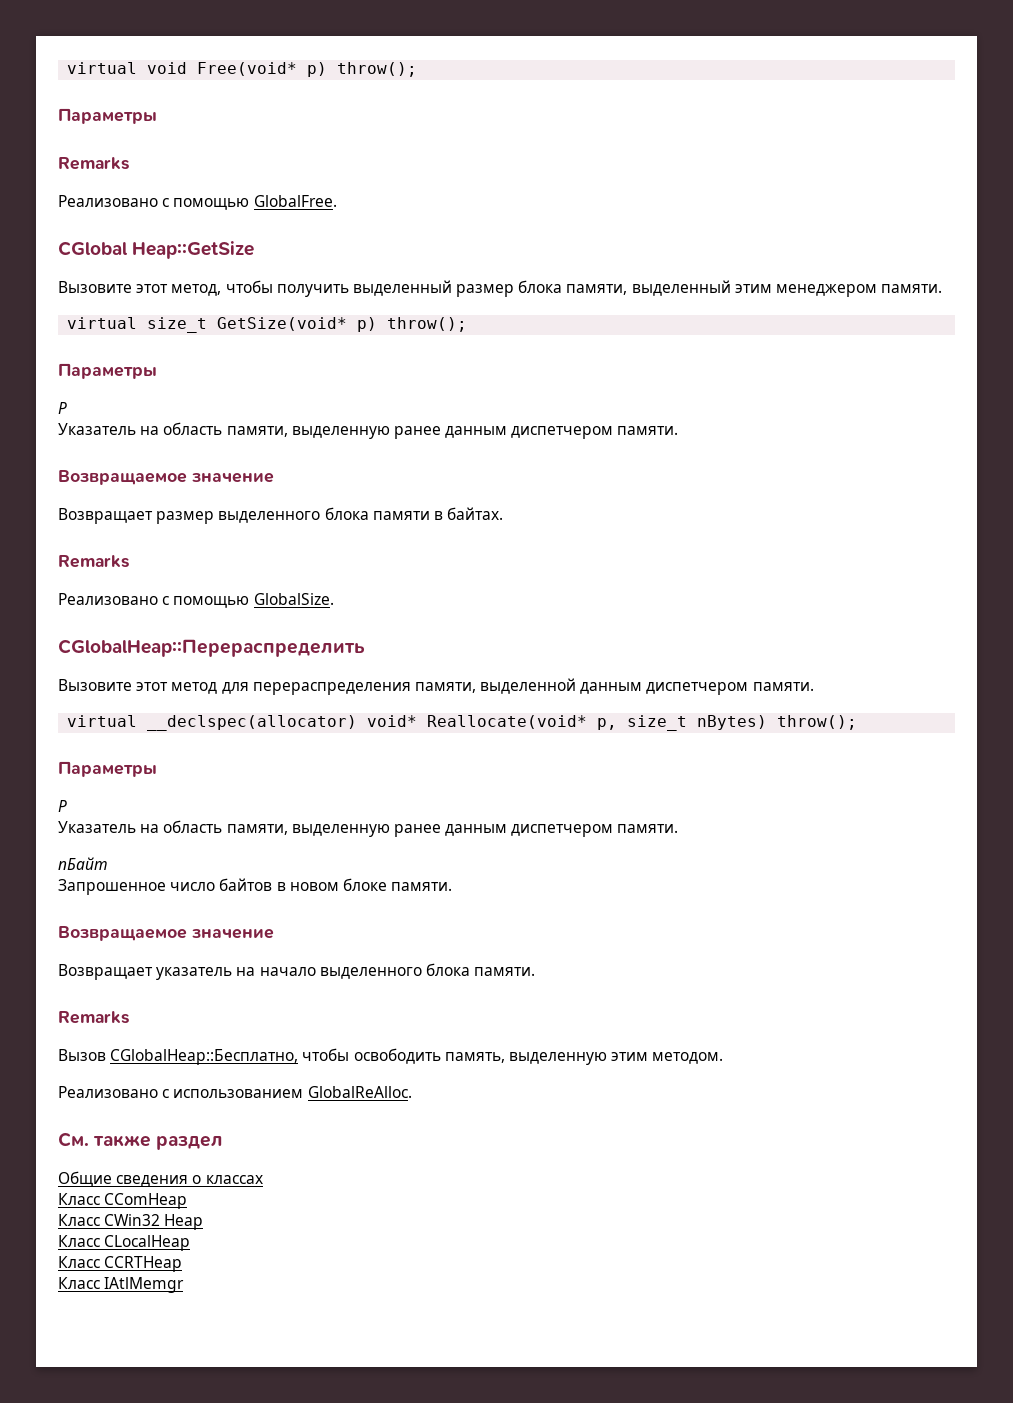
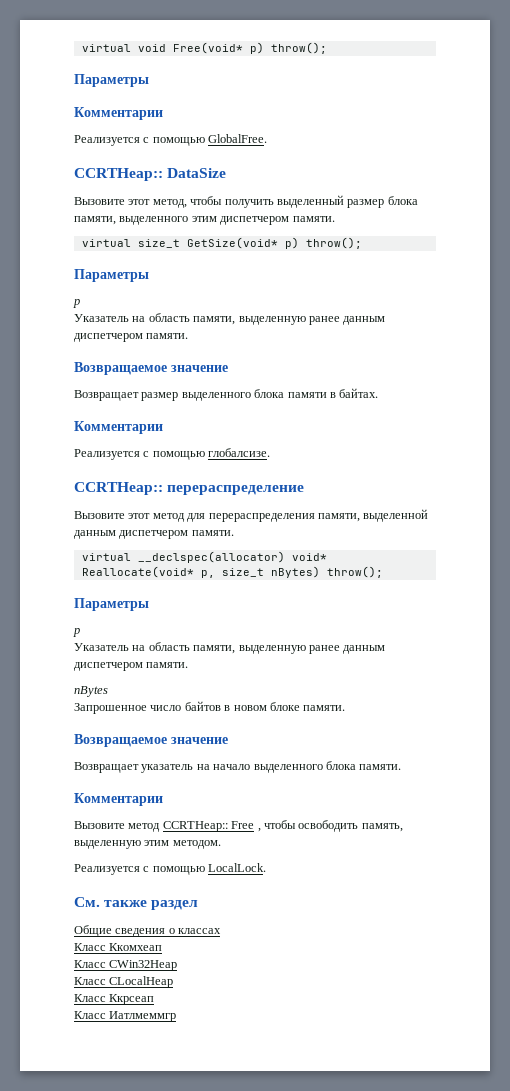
[58,157,129,170] [58,195,158,207] Remarks // Реализовано -> [74,107,163,120] [74,135,140,146] Комментарии // Реализуется
[58,241,255,259] CGlobal Heap::GetSize -> [74,168,227,181] CCRTHeap:: DataSize
[631,280,878,297] выделенный этим менеджером -> [119,216,290,225] выделенного этим диспетчером
[58,402,67,414] P -> [73,299,80,308] p
[58,555,129,568] [58,593,334,608] [58,639,365,657] Remarks // Реализовано с помощью GlobalSize. // CGlobalHeap::Перераспределить -> [74,421,163,434] [74,448,271,460] [74,482,305,495] Комментарии // Реализуется с помощью глобалсизе. // CCRTHeap:: перераспределение
[58,800,67,812] [58,820,679,837] [58,857,108,870] P // Указатель на область памяти, выделенную ранее данным диспетчером памяти. // nБайт -> [73,628,80,637] [74,642,386,654] [74,662,189,671] [74,686,108,697] p // Указатель на область памяти, выделенную ранее данным диспетчером памяти. // nBytes
[58,1011,129,1024] [58,1049,299,1065] Remarks // Вызов CGlobalHeap::Бесплатно, -> [74,793,163,806] [74,821,261,832] Комментарии // Вызовите метод CCRTHeap:: Free ,
[58,1086,412,1098] Реализовано с использованием GlobalReAlloc. -> [74,863,267,875] Реализуется с помощью LocalLock.
[104,1193,188,1209] [58,1214,204,1230] CComHeap // Класс CWin32 Heap -> [109,943,163,951] [74,960,178,971] Ккомхеап // Класс CWin32Heap
[104,1256,183,1272] [58,1277,185,1293] CCRTHeap // Класс IAtlMemgr -> [109,994,155,1005] [74,1011,177,1022] Ккрсеап // Класс Иатлмеммгр

